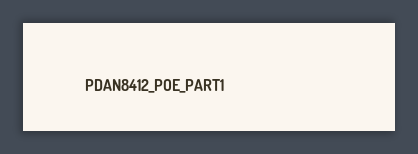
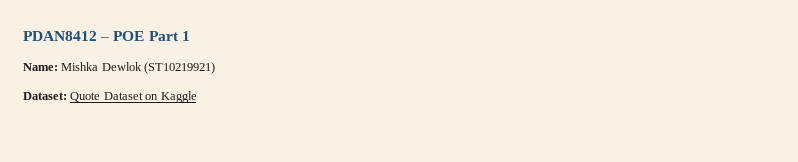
[85,79,224,93] PDAN8412_POE_PART1 -> [23,31,190,41] [23,62,216,74] [23,91,197,103] PDAN8412 – POE Part 1 // Name: Mishka Dewlok (ST10219921) // Dataset: Quote Dataset on Kaggle

